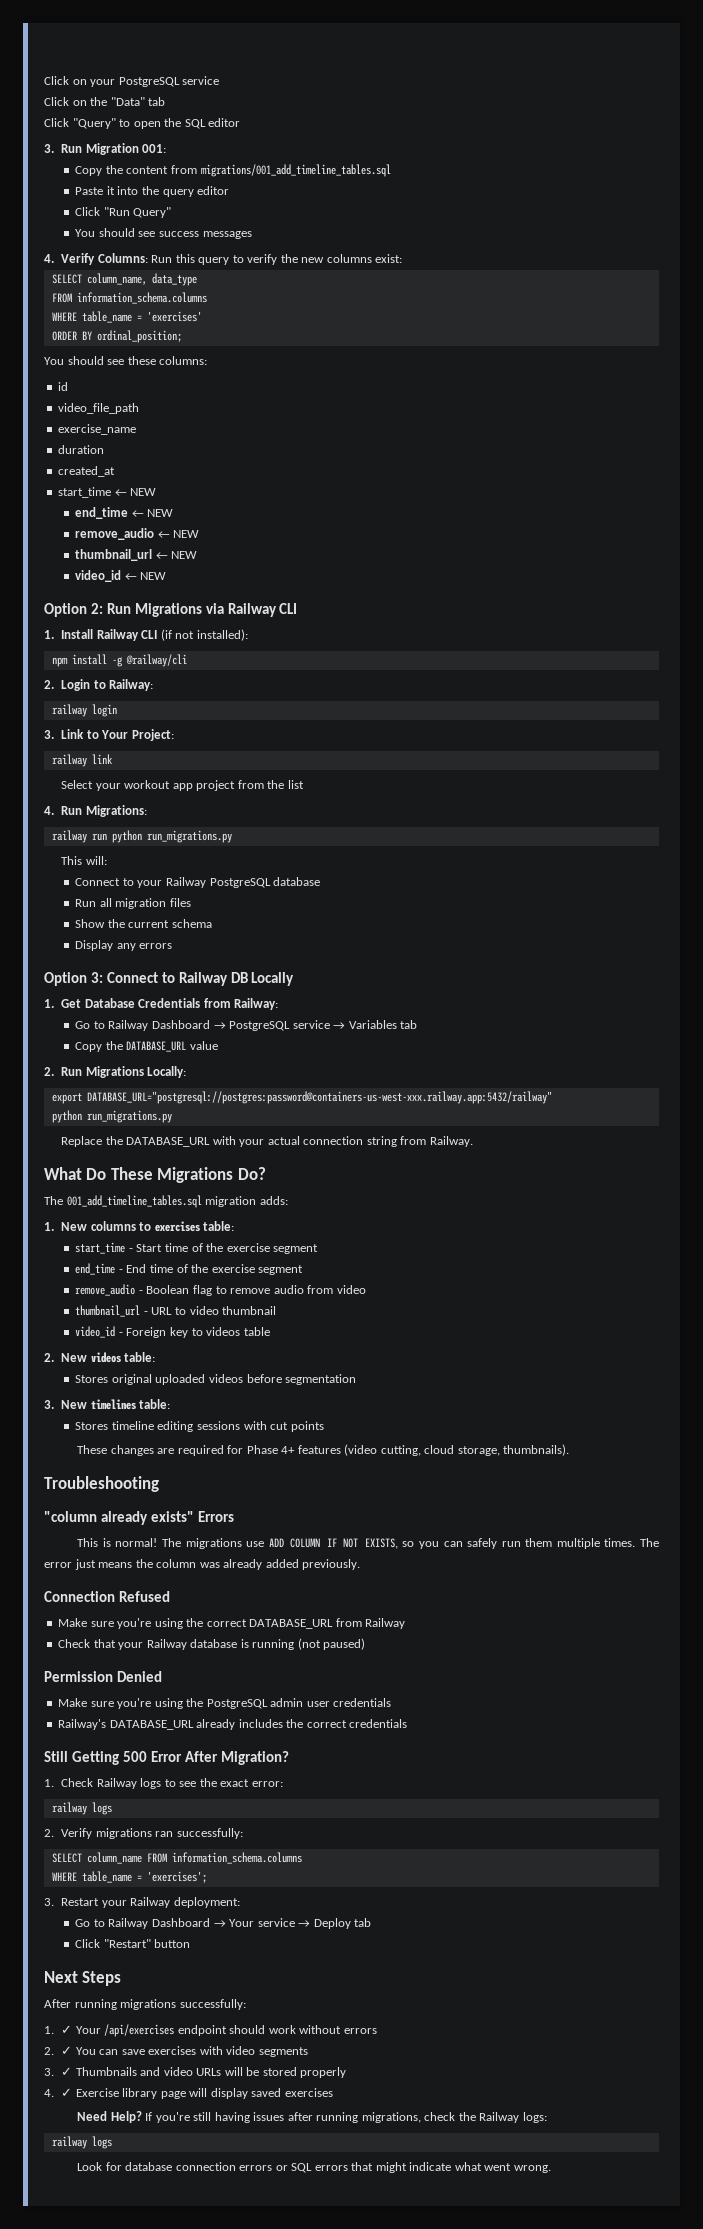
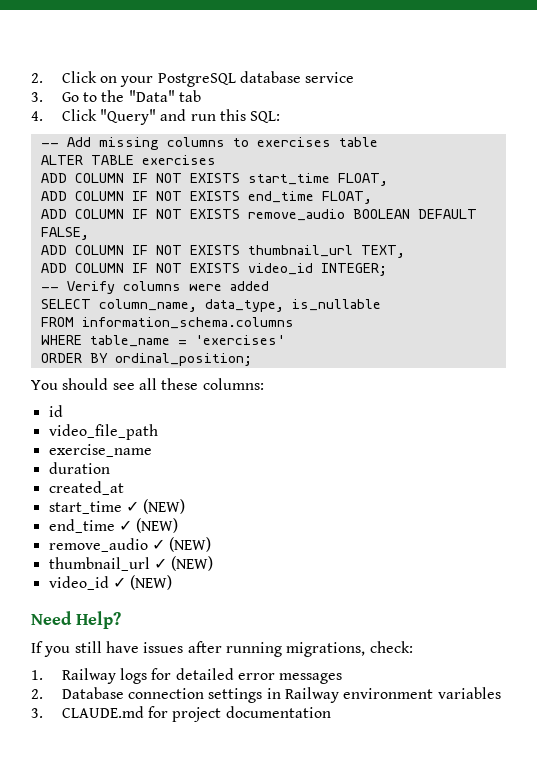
(44, 80) none -> [31,73,43,83] 2.
(180, 82) none -> [240,71,302,83] database
[44,97,87,106] Click on -> [31,92,98,102] 3. Go to
(166, 101) none -> [31,111,43,121] 4.
[119,118,241,129] [44,143,167,155] [75,164,391,177] [75,186,230,197] [75,207,172,218] [75,228,252,239] [44,253,403,265] to open the SQL editor // 3. Run Migration 001: // Copy the content from migrations/001_add_timeline_tables.sql // Paste it into the query editor // Click "Run Query" // You should see success messages // 4. Verify Columns: Run this query to verify the new columns exist: -> [160,109,281,123] [40,137,378,150] [40,155,216,165] [40,173,388,186] [40,191,372,204] [40,209,477,221] [40,227,89,240] [40,245,405,258] [40,263,387,276] [40,281,269,294] and run this SQL: // -- Add missing columns to exercises table // ALTER TABLE exercises // ADD COLUMN IF NOT EXISTS start_time FLOAT, // ADD COLUMN IF NOT EXISTS end_time FLOAT, // ADD COLUMN IF NOT EXISTS remove_audio BOOLEAN DEFAULT FALSE, // ADD COLUMN IF NOT EXISTS thumbnail_url TEXT, // ADD COLUMN IF NOT EXISTS video_id INTEGER; // -- Verify columns were added
[151,273,197,286] data_type -> [204,299,381,312] data_type, is_nullable
(125, 362) none -> [138,378,157,390] all
[114,488,157,496] [75,507,174,519] [75,528,200,540] [75,549,198,561] [75,570,167,582] [44,603,298,617] [44,629,248,641] [51,654,187,667] [44,679,154,691] [51,704,117,717] [44,729,174,741] [51,754,113,767] [61,780,304,791] [44,805,147,817] [51,830,232,843] [61,856,107,865] [75,877,321,888] [75,898,191,909] [75,919,212,928] [75,940,173,951] [44,972,295,986] [44,998,279,1010] [75,1020,418,1031] [75,1041,218,1052] [44,1066,187,1078] [51,1091,552,1104] [51,1110,172,1123] [61,1136,473,1147] [44,1167,266,1183] [44,1195,288,1208] [44,1221,235,1232] [75,1242,319,1254] [75,1263,304,1275] [75,1284,366,1296] [75,1305,277,1317] [75,1326,270,1338] [44,1352,156,1363] [75,1374,357,1385] [44,1399,171,1410] [75,1421,324,1432] [77,1444,570,1456] [44,1476,159,1492] [44,1511,234,1525] [77,1538,659,1549] [44,1559,361,1570] [44,1591,170,1602] [58,1618,406,1629] [58,1638,366,1650] [44,1671,162,1682] [58,1698,392,1709] [58,1719,408,1730] [44,1751,289,1765] [44,1778,283,1789] [51,1802,112,1815] [44,1828,243,1839] [51,1852,302,1864] [51,1871,207,1883] [44,1897,240,1908] [75,1918,372,1929] [75,1939,191,1948] [44,1971,122,1986] [44,1999,246,2010] [44,2024,377,2037] [44,2046,308,2057] [44,2067,347,2078] [44,2088,333,2099] [77,2111,547,2123] [51,2136,112,2149] [77,2162,551,2173] ← NEW // end_time ← NEW // remove_audio ← NEW // thumbnail_url ← NEW // video_id ← NEW // Option 2: Run Migrations via Railway CLI // 1. Install Railway CLI (if not installed): // npm install -g @railway/cli // 2. Login to Railway: // railway login // 3. Link to Your Project: // railway link // Select your workout app project from the list // 4. Run Migrations: // railway run python run_migrations.py // This will: // Connect to your Railway PostgreSQL database // Run all migration files // Show the current schema // Display any errors // Option 3: Connect to Railway DB Locally // 1. Get Database Credentials from Railway: // Go to Railway Dashboard → PostgreSQL service → Variables tab // Copy the DATABASE_URL value // 2. Run Migrations Locally: // export DATABASE_URL="postgresql://postgres:password@containers-us-west-xxx.railway.app:5432/railway" // python run_migrations.py // Replace the DATABASE_URL with your actual connection string from Railway. // What Do These Migrations Do? // The 001_add_timeline_tables.sql migration adds: // 1. New columns to exercises table: // start_time - Start time of the exercise segment // end_time - End time of the exercise segment // remove_audio - Boolean flag to remove audio from video // thumbnail_url - URL to video thumbnail // video_id - Foreign key to videos table // 2. New videos table: // Stores original uploaded videos before segmentation // 3. New timelines table: // Stores timeline editing sessions with cut points // These changes are required for Phase 4+ features (video cutting, cloud storage, thumbnails). // Troubleshooting // "column already exists" Errors // This is normal! The migrations use ADD COLUMN IF NOT EXISTS, so you can safely run them multiple times. The error just means the column was already added previously. // Connection Refused // Make sure you're using the correct DATABASE_URL from Railway // Check that your Railway database is running (not paused) // Permission Denied // Make sure you're using the PostgreSQL admin user credentials // Railway's DATABASE_URL already includes the correct credentials // Still Getting 500 Error After Migration? // 1. Check Railway logs to see the exact error: // railway logs // 2. Verify migrations ran successfully: // SELECT column_name FROM information_schema.columns // WHERE table_name = 'exercises'; // 3. Restart your Railway deployment: // Go to Railway Dashboard → Your service → Deploy tab // Click "Restart" button // Next Steps // After running migrations successfully: // 1. ✓ Your /api/exercises endpoint should work without errors // 2. ✓ You can save exercises with video segments // 3. ✓ Thumbnails and video URLs will be stored properly // 4. ✓ Exercise library page will display saved exercises // Need Help? If you're still having issues after running migrations, check the Railway logs: // railway logs // Look for database connection errors or SQL errors that might indicate what went wrong. -> [125,499,186,514] [48,518,179,533] [48,537,212,552] [48,556,214,571] [48,575,173,590] [31,611,121,629] [31,641,413,657] [31,668,343,684] [31,687,501,703] [31,706,331,722] ✓ (NEW) // end_time ✓ (NEW) // remove_audio ✓ (NEW) // thumbnail_url ✓ (NEW) // video_id ✓ (NEW) // Need Help? // If you still have issues after running migrations, check: // 1. Railway logs for detailed error messages // 2. Database connection settings in Railway environment variables // 3. CLAUDE.md for project documentation

